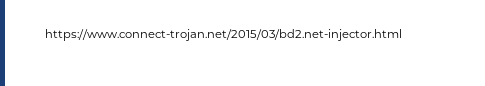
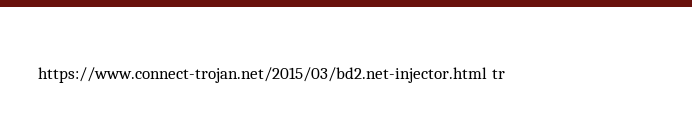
(402, 35) none -> [491,69,505,79] tr

